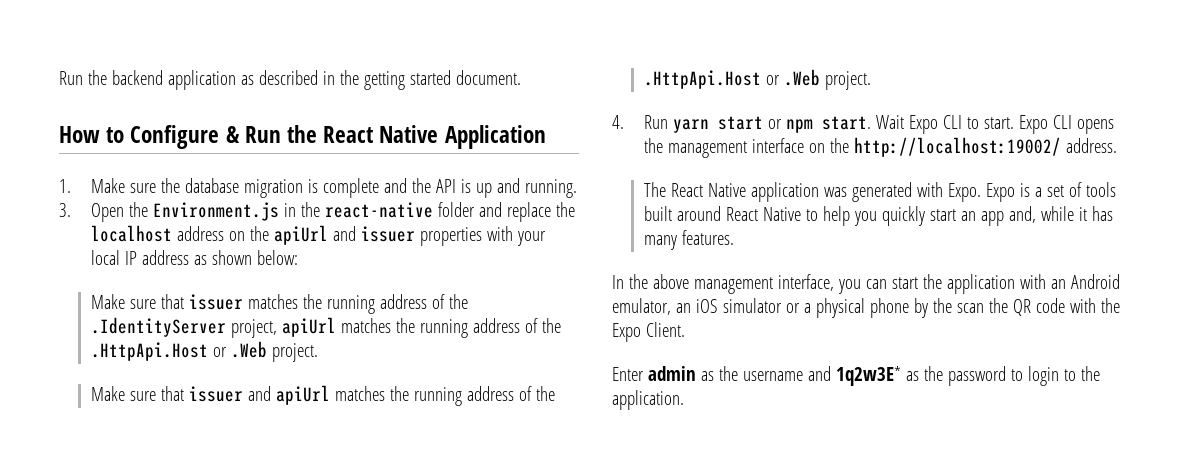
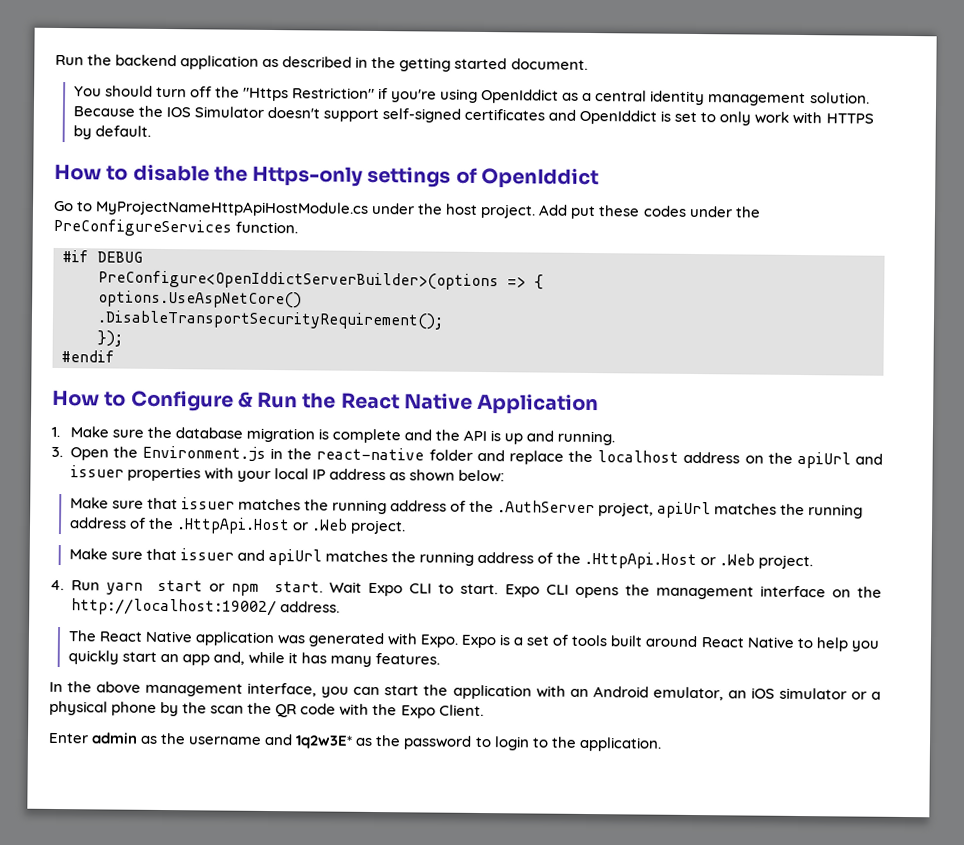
(521, 77) none -> [73,85,870,107] [72,105,874,126] [72,125,151,140] [54,163,599,189] [53,200,761,220] [53,218,299,237] [62,250,143,263] [98,270,544,291] [98,290,302,309] [97,310,444,330] [97,330,123,347] [61,350,115,363] // You should turn off the "Https Restriction" if you're using OpenIddict as a central identity management solution. Because the IOS Simulator doesn't support self-signed certificates and OpenIddict is set to only work with HTTPS by default. // How to disable the Https-only settings of OpenIddict // Go to MyProjectNameHttpApiHostModule.cs under the host project. Add put these codes under the PreConfigureServices function. // #if DEBUG // PreConfigure<OpenIddictServerBuilder>(options => { // options.UseAspNetCore() // .DisableTransportSecurityRequirement(); // }); // #endif
[91,317,227,337] .IdentityServer -> [497,500,596,514] .AuthServer

